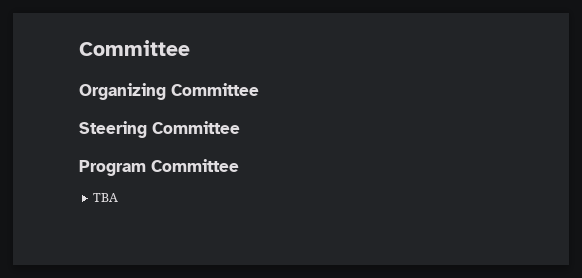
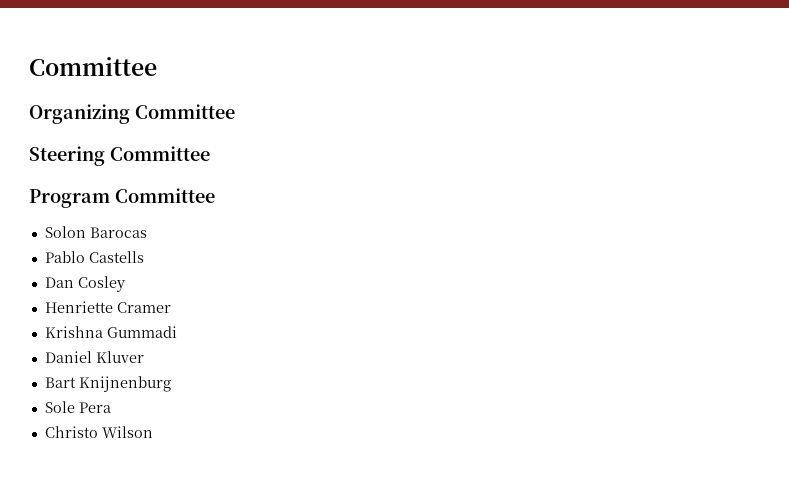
[92,193,118,202] TBA -> [44,226,147,238] [44,251,144,263] [44,276,125,292] [44,301,171,313] [44,326,177,338] [44,351,144,363] [44,376,171,392] [44,401,111,413] [44,426,153,438] Solon Barocas // Pablo Castells // Dan Cosley // Henriette Cramer // Krishna Gummadi // Daniel Kluver // Bart Knijnenburg // Sole Pera // Christo Wilson

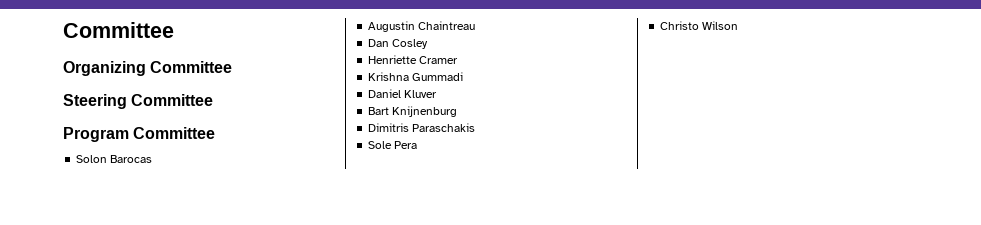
[44,251,144,263] Pablo Castells -> [368,21,476,32] Augustin Chaintreau
(171, 384) none -> [368,123,476,132] // Dimitris Paraschakis

